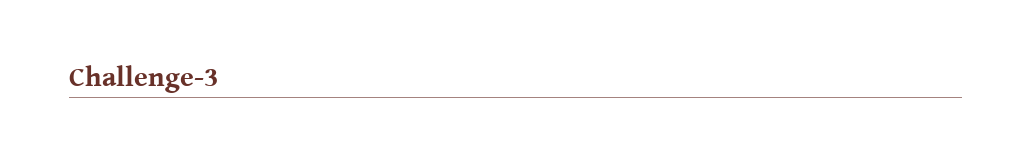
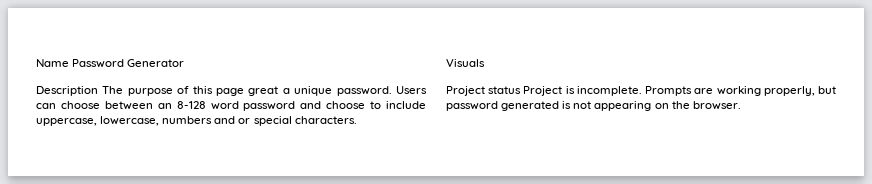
[69,65,219,93] Challenge-3 -> [36,59,185,68] [36,86,427,96] [36,101,426,111] [36,116,357,126] [446,59,485,67] [446,86,836,96] [446,101,741,111] Name Password Generator // Description The purpose of this page great a unique password. Users can choose between an 8-128 word password and choose to include uppercase, lowercase, numbers and or special characters. // Visuals // Project status Project is incomplete. Prompts are working properly, but password generated is not appearing on the browser.

